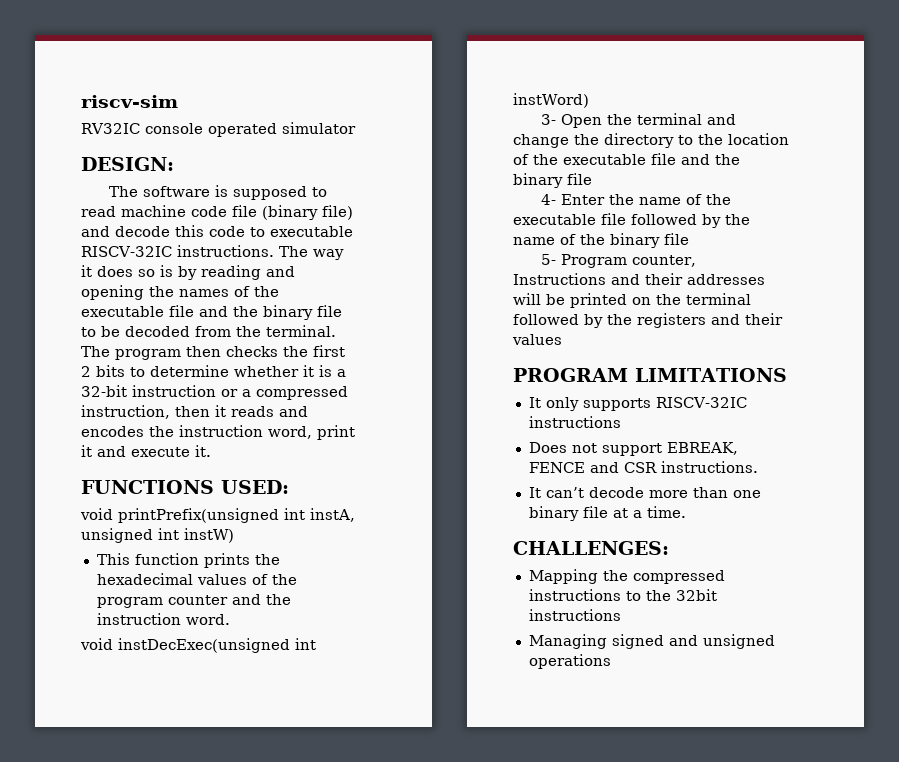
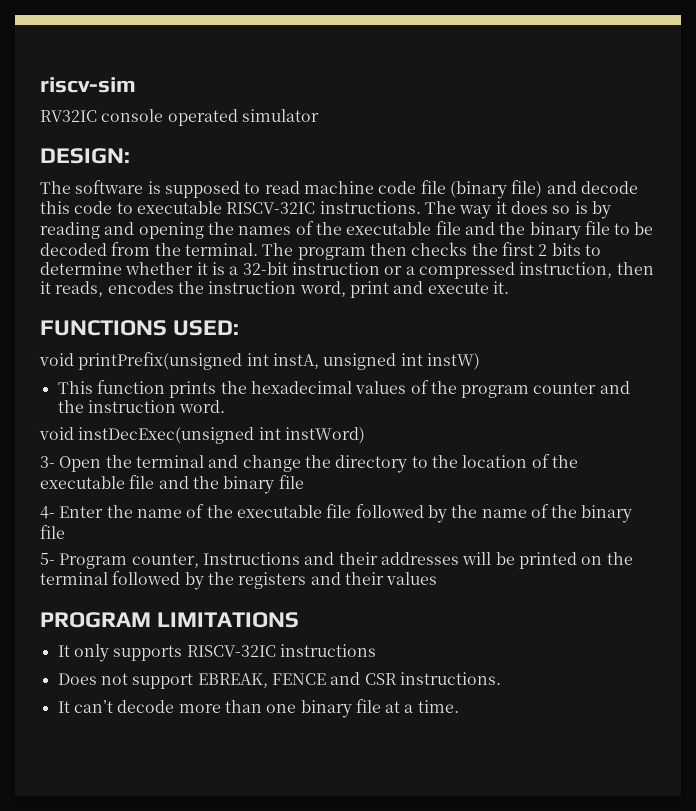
[231,406,308,417] reads and -> [55,281,104,297] reads,
[81,445,92,457] it -> (389, 289) none
[513,541,669,555] [528,569,725,584] [528,589,717,601] [528,609,621,621] [528,634,775,649] [528,654,611,669] // CHALLENGES: // Mapping the compressed instructions to the 32bit instructions // Managing signed and unsigned operations -> (459, 706) none

